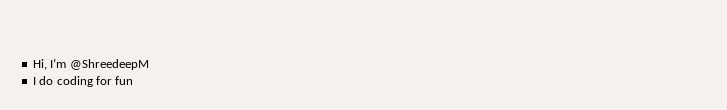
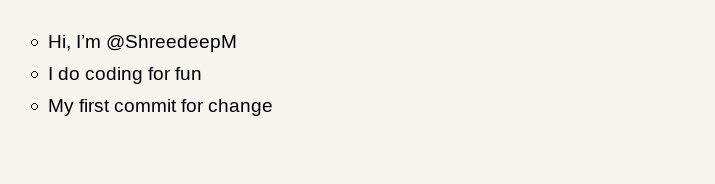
(134, 80) none -> [47,99,274,116] // My first commit for change

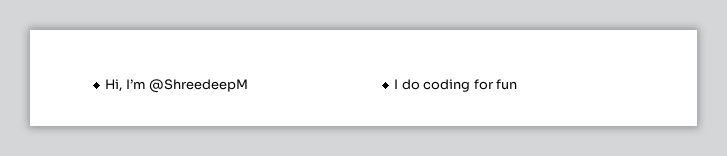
[47,99,274,116] // My first commit for change -> (518, 84) none

